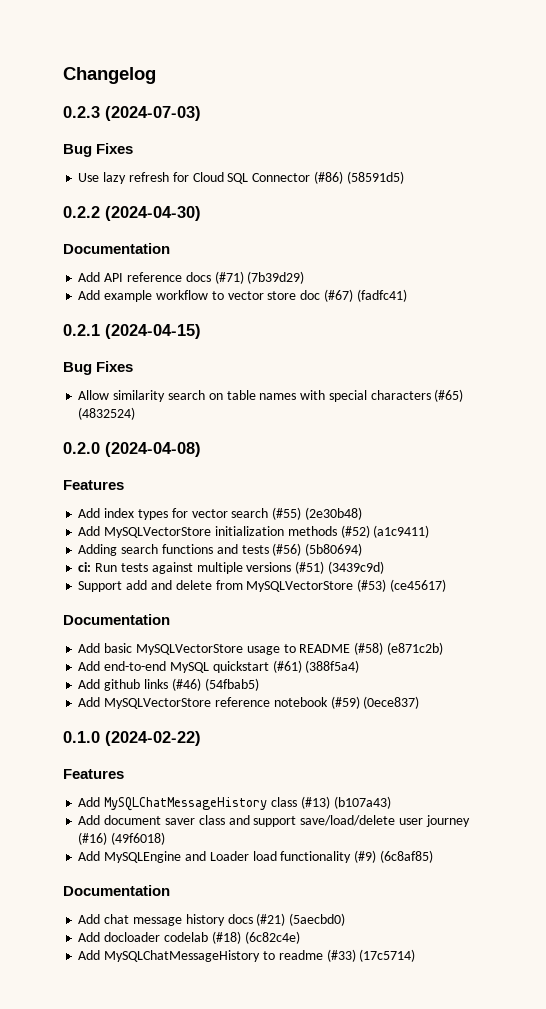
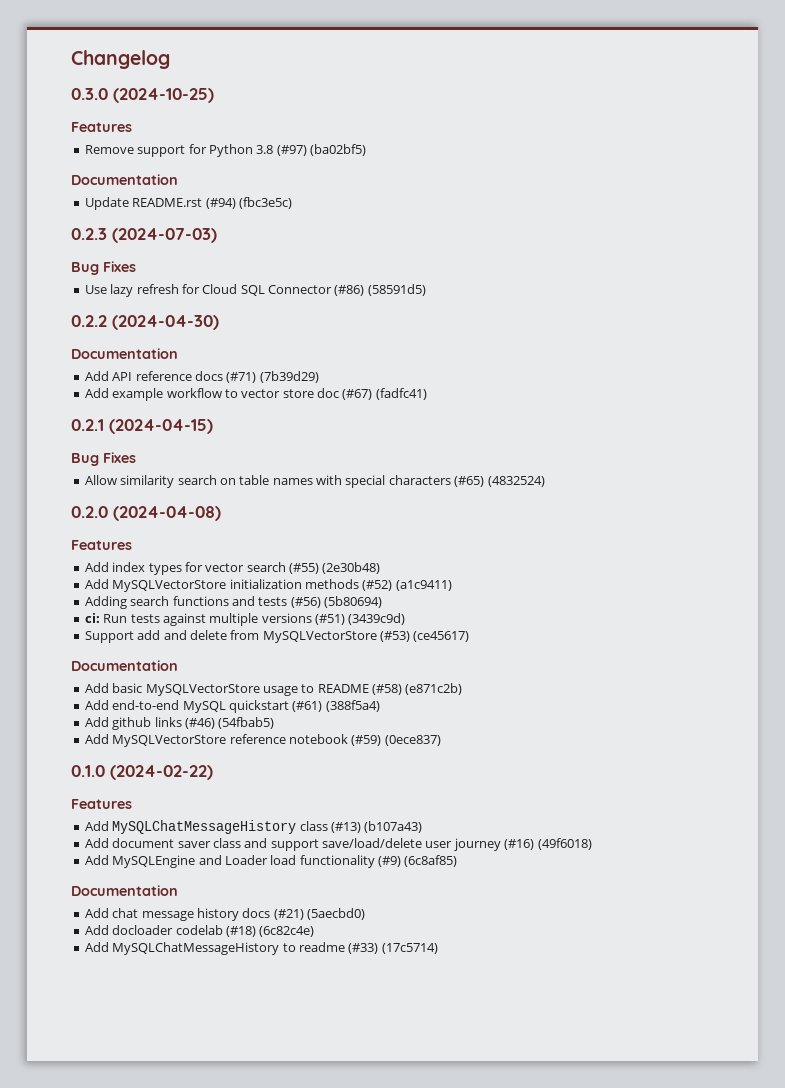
(156, 75) none -> [71,88,214,103] [71,122,132,132] [84,144,366,157] [71,174,178,185] [84,197,292,210] // 0.3.0 (2024-10-25) // Features // Remove support for Python 3.8 (#97) (ba02bf5) // Documentation // Update README.rst (#94) (fbc3e5c)

